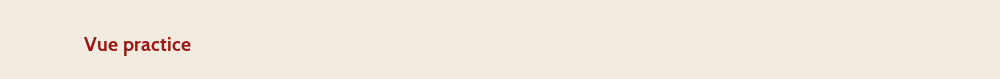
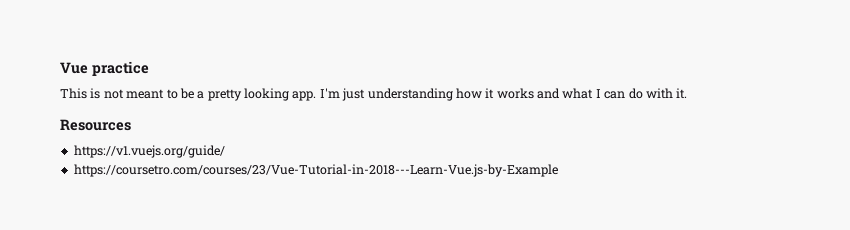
(192, 46) none -> [60,88,688,101] [60,119,131,131] [73,145,225,158] [73,164,558,177] // This is not meant to be a pretty looking app. I'm just understanding how it works and what I can do with it. // Resources // https://v1.vuejs.org/guide/ // https://coursetro.com/courses/23/Vue-Tutorial-in-2018---Learn-Vue.js-by-Example

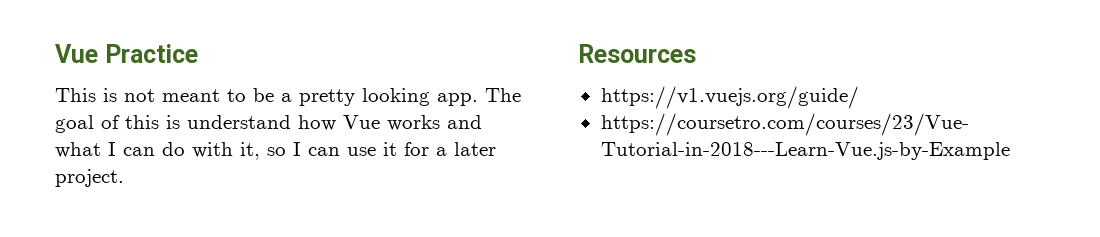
[60,61,149,76] Vue practice -> [55,44,198,63] Vue Practice
[319,88,495,101] I'm just understanding how it -> [485,88,521,102] [55,115,380,133] The goal of this is understand how Vue
[676,88,688,99] it. -> [240,142,496,160] [55,169,124,187] it, so I can use it for a later project.

